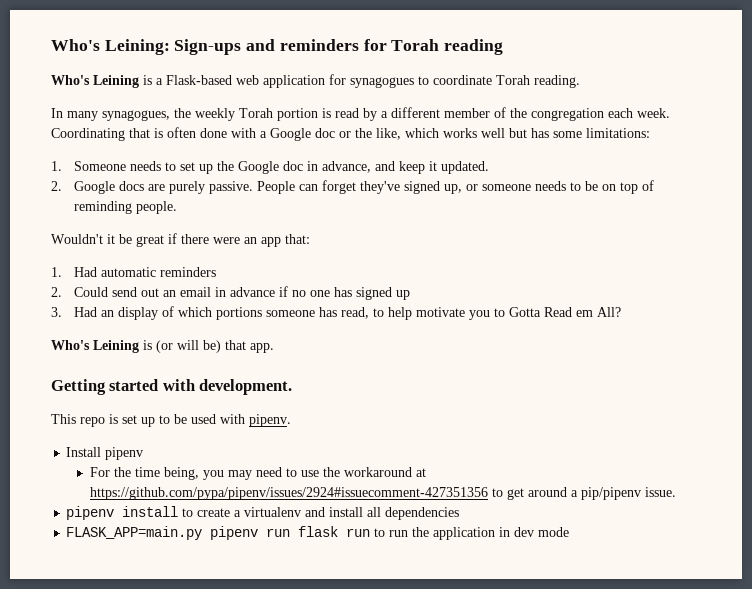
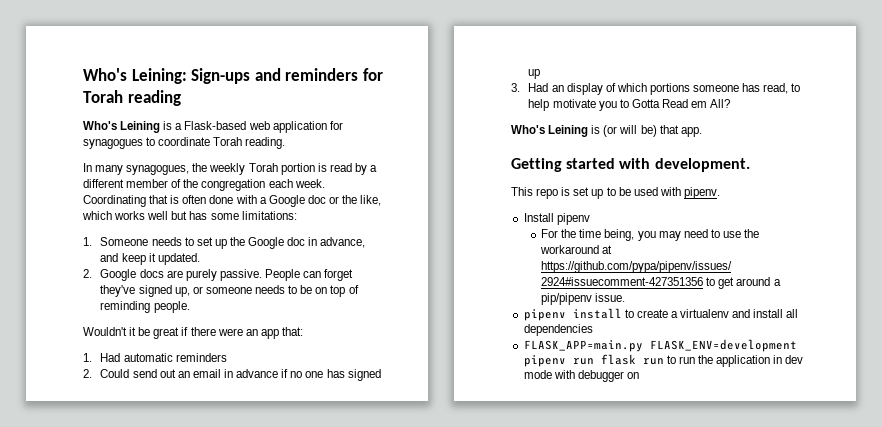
(203, 533) none -> [649,339,797,352] FLASK_ENV=development
(570, 532) none -> [553,370,639,382] with debugger on

